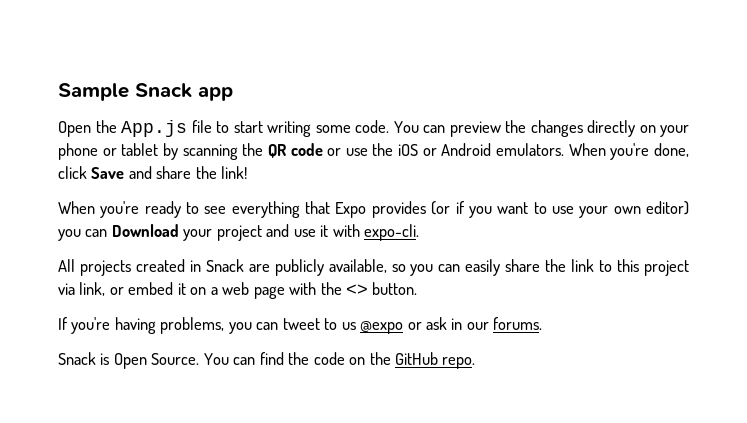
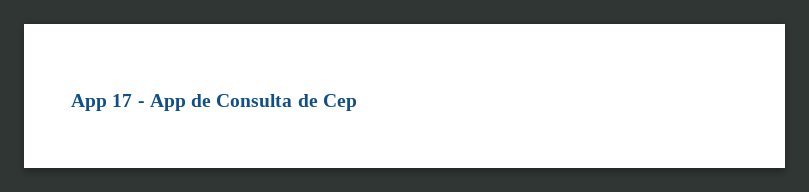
[58,83,233,101] [58,120,689,137] [58,143,689,160] [58,166,248,179] [58,201,690,218] [58,224,420,241] [58,259,690,276] [58,282,418,299] [58,317,543,334] [58,352,476,369] Sample Snack app // Open the App.js file to start writing some code. You can preview the changes directly on your phone or tablet by scanning the QR code or use the iOS or Android emulators. When you're done, click Save and share the link! // When you're ready to see everything that Expo provides (or if you want to use your own editor) you can Download your project and use it with expo-cli. // All projects created in Snack are publicly available, so you can easily share the link to this project via link, or embed it on a web page with the <> button. // If you're having problems, you can tweet to us @expo or ask in our forums. // Snack is Open Source. You can find the code on the GitHub repo. -> [71,94,357,111] App 17 - App de Consulta de Cep

